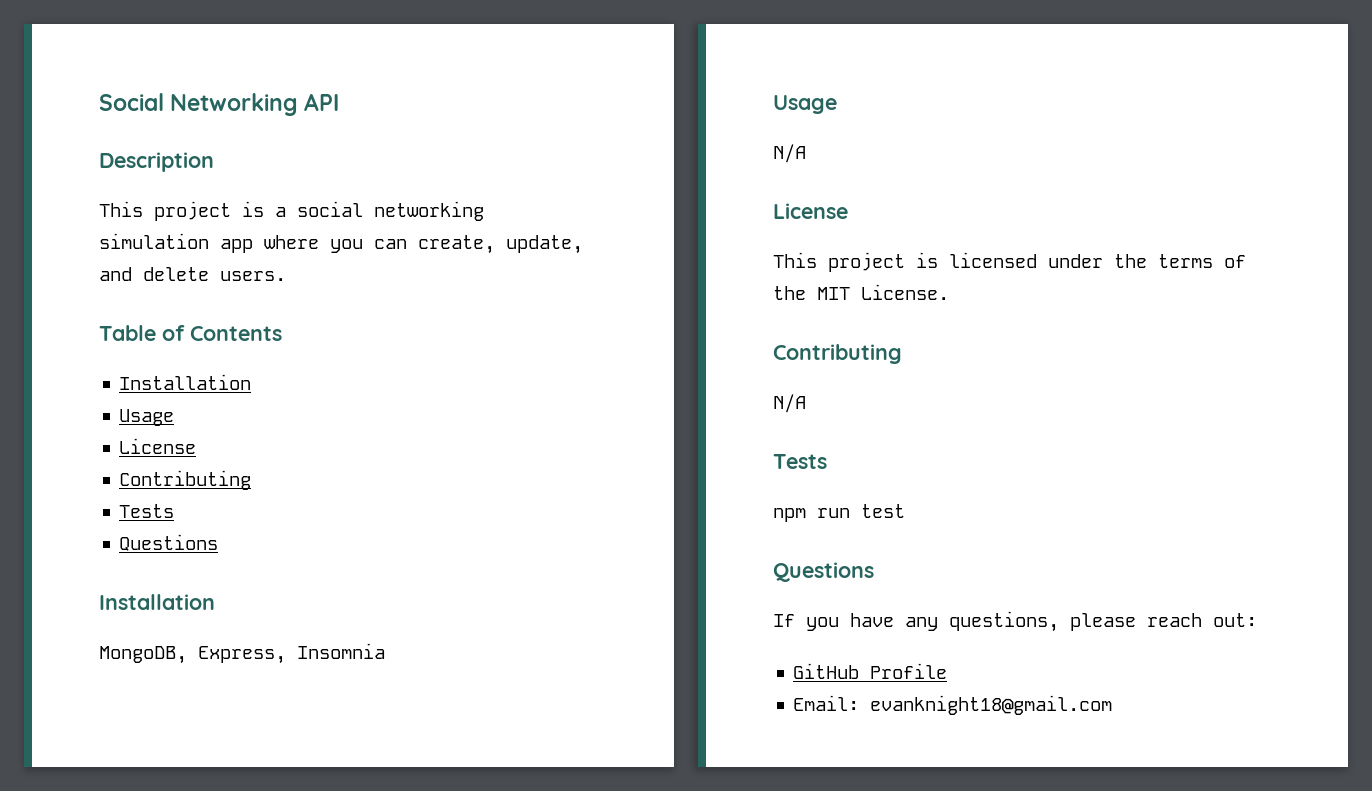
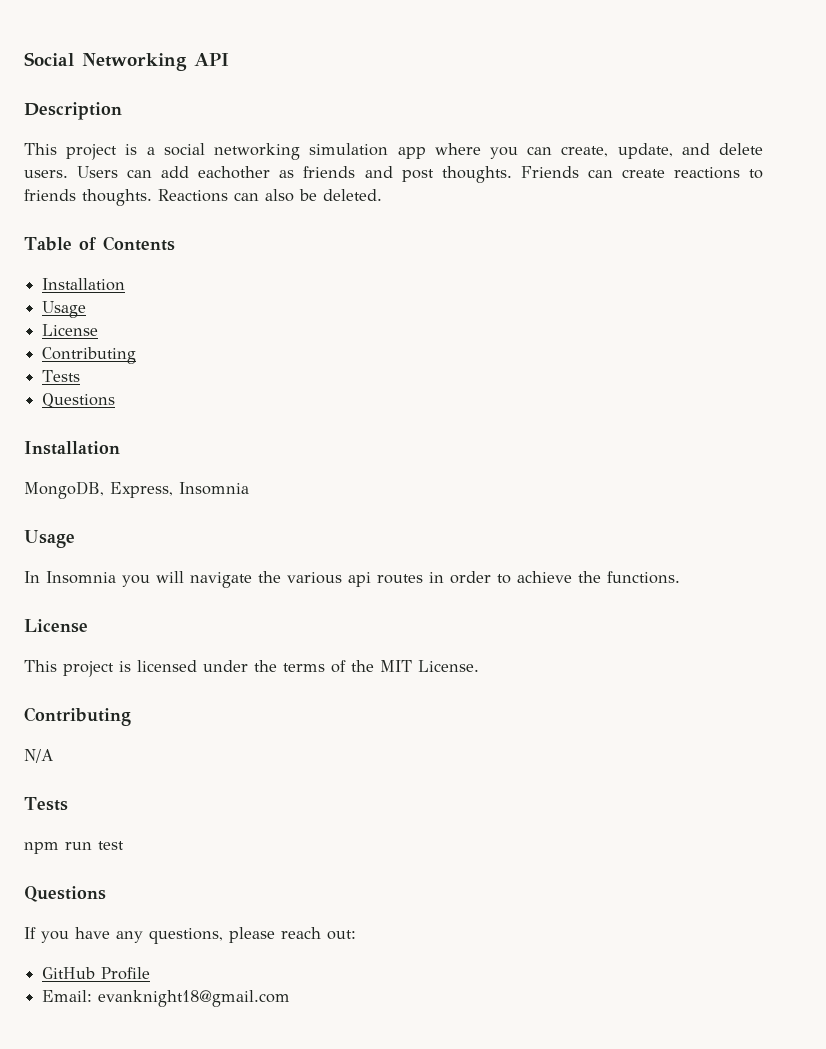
(286, 276) none -> [77,166,763,183] [24,189,382,206] Users can add eachother as friends and post thoughts. Friends can create reactions to friends thoughts. Reactions can also be deleted.
[773,144,806,163] N/A -> [24,571,680,588] In Insomnia you will navigate the various api routes in order to achieve the functions.

